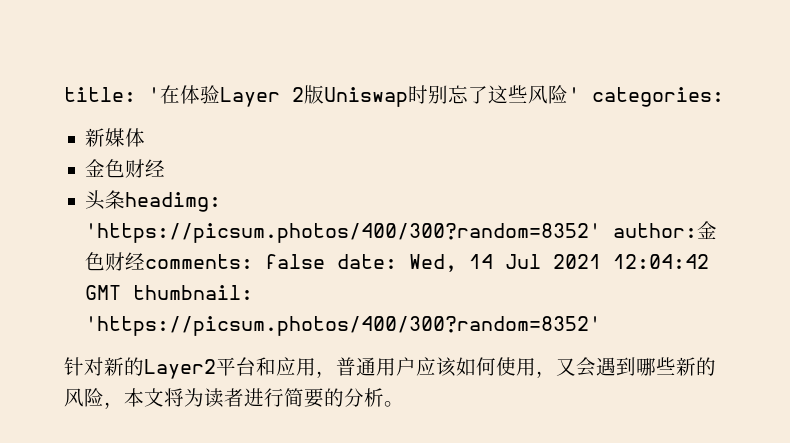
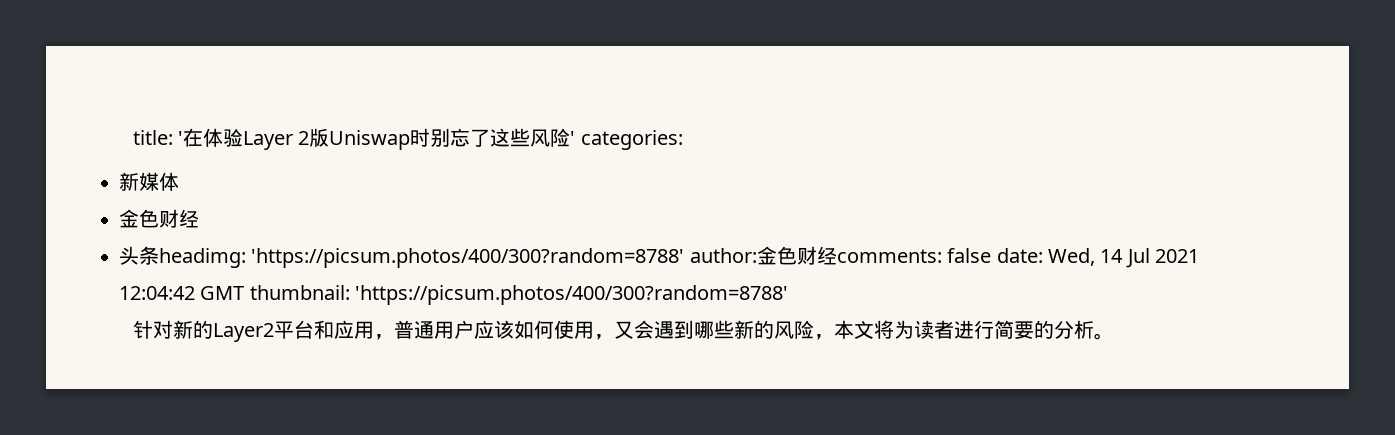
[85,223,602,243] 'https://picsum.photos/400/300?random=8352' -> [251,248,685,268] 'https://picsum.photos/400/300?random=8788'
[85,316,602,336] 'https://picsum.photos/400/300?random=8352' -> [355,285,789,305] 'https://picsum.photos/400/300?random=8788'

